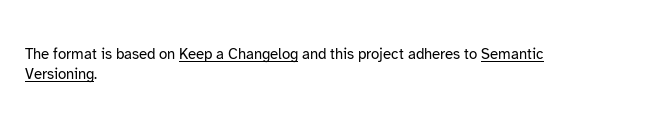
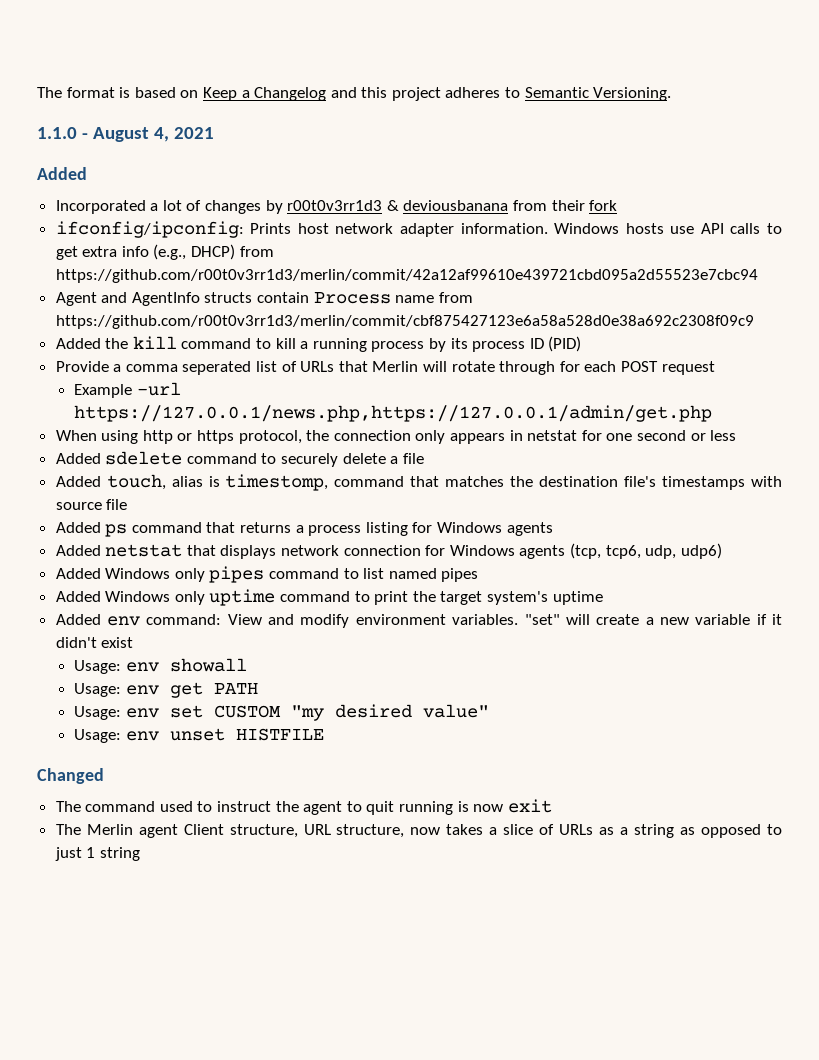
(97, 75) none -> [37,127,214,142] [37,167,87,180] [55,200,618,214] [55,221,783,238] [55,244,274,260] [55,269,758,283] [55,292,473,306] [55,315,754,329] [55,336,582,352] [55,361,715,375] [74,382,182,398] [74,405,713,422] [55,430,737,444] [55,451,424,467] [55,474,782,491] [55,499,128,510] [55,522,553,537] [55,543,722,559] [55,566,479,583] [55,589,603,606] [55,614,783,628] [55,637,134,648] [74,658,248,674] [74,682,259,698] [74,704,490,721] [74,728,325,743] [37,768,104,784] [55,799,552,815] [55,824,782,838] [54,847,140,861] // 1.1.0 - August 4, 2021 // Added // Incorporated a lot of changes by r00t0v3rr1d3 & deviousbanana from their fork // ifconfig/ipconfig: Prints host network adapter information. Windows hosts use API calls to get extra info (e.g., DHCP) from https://github.com/r00t0v3rr1d3/merlin/commit/42a12af99610e439721cbd095a2d55523e7cbc94 // Agent and AgentInfo structs contain Process name from https://github.com/r00t0v3rr1d3/merlin/commit/cbf875427123e6a58a528d0e38a692c2308f09c9 // Added the kill command to kill a running process by its process ID (PID) // Provide a comma seperated list of URLs that Merlin will rotate through for each POST request // Example -url https://127.0.0.1/news.php,https://127.0.0.1/admin/get.php // When using http or https protocol, the connection only appears in netstat for one second or less // Added sdelete command to securely delete a file // Added touch, alias is timestomp, command that matches the destination file's timestamps with source file // Added ps command that returns a process listing for Windows agents // Added netstat that displays network connection for Windows agents (tcp, tcp6, udp, udp6) // Added Windows only pipes command to list named pipes // Added Windows only uptime command to print the target system's uptime // Added env command: View and modify environment variables. "set" will create a new variable if it didn't exist // Usage: env showall // Usage: env get PATH // Usage: env set CUSTOM "my desired value" // Usage: env unset HISTFILE // Changed // The command used to instruct the agent to quit running is now exit // The Merlin agent Client structure, URL structure, now takes a slice of URLs as a string as opposed to just 1 string

